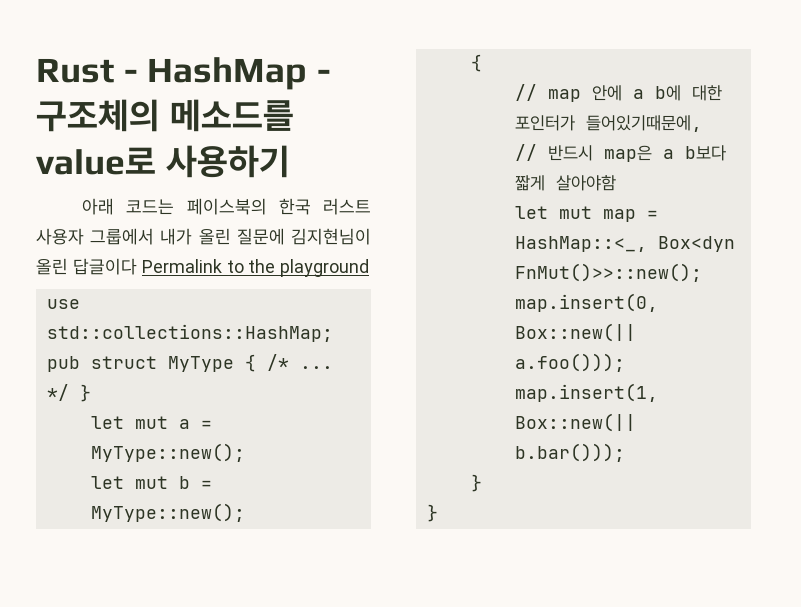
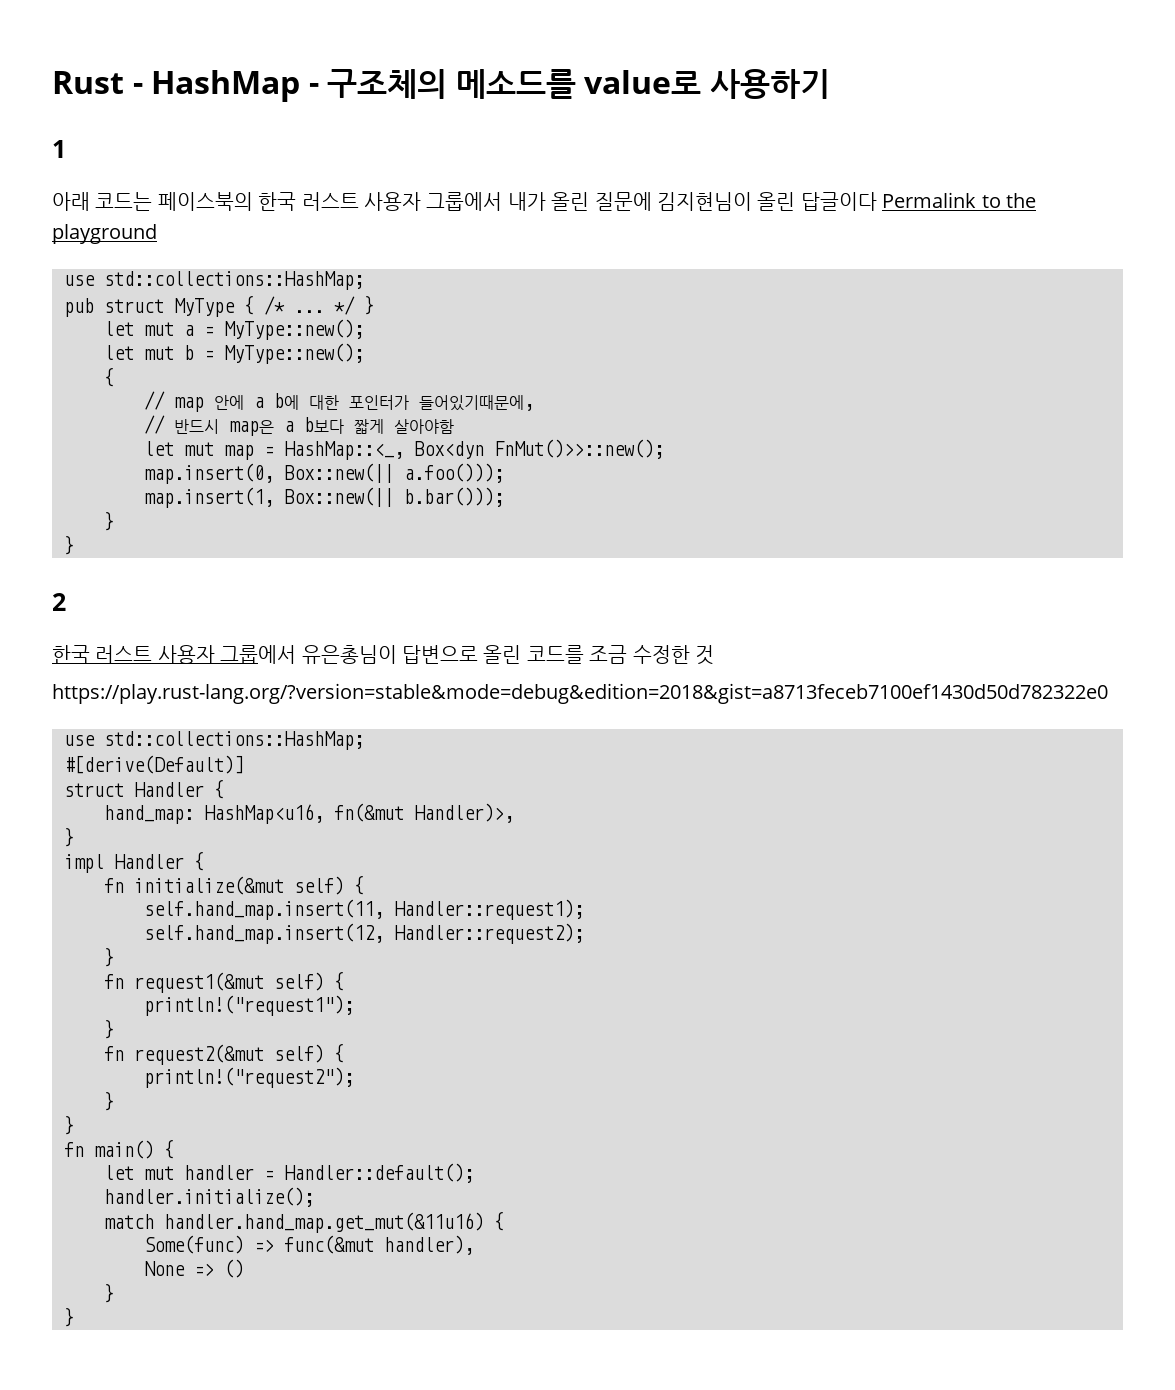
(290, 161) none -> [52,140,66,158] // 1
(438, 513) none -> [52,593,66,611] [52,645,714,665] [52,683,1108,704] [64,731,364,750] [64,755,244,774] [64,779,224,799] [104,803,514,824] [64,827,74,847] [64,851,204,873] [104,875,364,895] [144,899,584,920] [144,923,584,944] [104,947,114,967] [104,971,344,993] [144,995,354,1016] [104,1019,114,1039] [104,1043,344,1065] [144,1067,354,1088] [104,1091,114,1111] [64,1115,74,1135] [64,1139,174,1159] [104,1163,474,1183] [104,1187,314,1207] [104,1211,504,1233] [144,1235,474,1255] [144,1259,244,1278] [104,1283,114,1303] [64,1307,74,1327] // 2 // 한국 러스트 사용자 그룹에서 유은총님이 답변으로 올린 코드를 조금 수정한 것 // https://play.rust-lang.org/?version=stable&mode=debug&edition=2018&gist=a8713feceb7100ef1430d50d782322e0 // use std::collections::HashMap; // #[derive(Default)] // struct Handler { // hand_map: HashMap<u16, fn(&mut Handler)>, // } // impl Handler { // fn initialize(&mut self) { // self.hand_map.insert(11, Handler::request1); // self.hand_map.insert(12, Handler::request2); // } // fn request1(&mut self) { // println!("request1"); // } // fn request2(&mut self) { // println!("request2"); // } // } // fn main() { // let mut handler = Handler::default(); // handler.initialize(); // match handler.hand_map.get_mut(&11u16) { // Some(func) => func(&mut handler), // None => () // } // }

